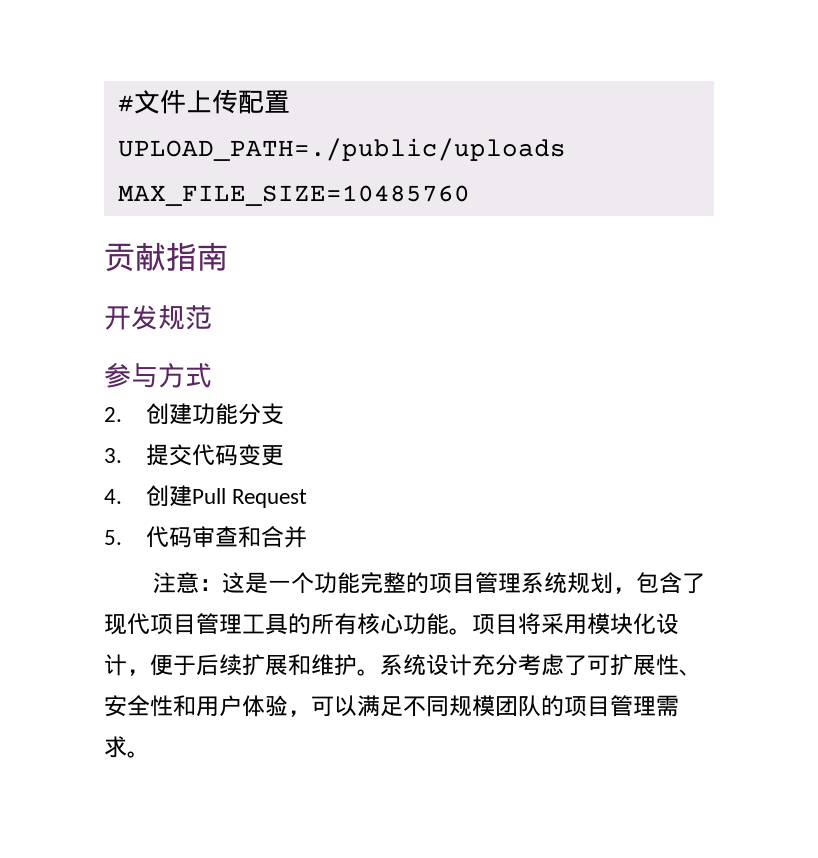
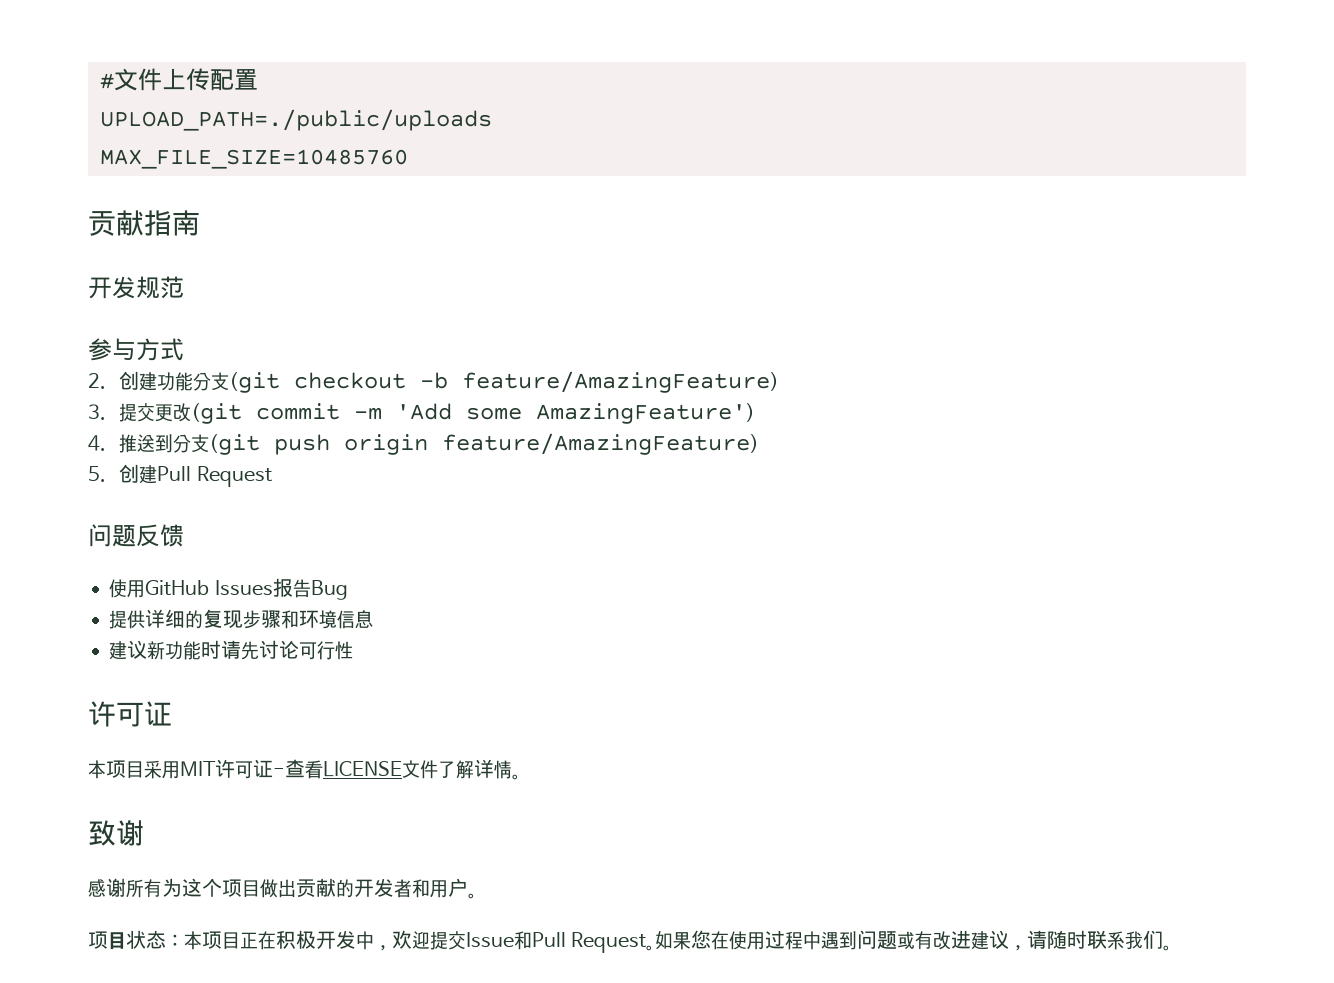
(284, 414) none -> [229,371,780,393] (git checkout -b feature/AmazingFeature)
[191,444,261,466] 代码变 -> (156, 412) none
[104,485,308,508] [104,526,307,548] [153,572,706,594] [104,613,679,635] [104,654,702,676] [104,695,679,717] [104,736,127,758] // 4.创建Pull Request // 5.代码审查和合并 // 注意：这是一个功能完整的项目管理系统规划，包含了现代项目管理工具的所有核心功能。项目将采用模块化设计，便于后续扩展和维护。系统设计充分考虑了可扩展性、安全性和用户体验，可以满足不同规模团队的项目管理需求 -> [173,403,756,424] [88,433,760,455] [88,464,272,487] [88,524,184,547] [109,578,348,600] [109,609,374,629] [109,640,354,660] [88,701,172,727] [88,759,521,780] [88,820,144,846] [88,878,477,899] [88,930,1164,953] 改(git commit -m 'Add some AmazingFeature') // 4.推送到分支(git push origin feature/AmazingFeature) // 5.创建Pull Request // 问题反馈 // 使用GitHub Issues报告Bug // 提供详细的复现步骤和环境信息 // 建议新功能时请先讨论可行性 // 许可证 // 本项目采用MIT许可证-查看LICENSE文件了解详情。 // 致谢 // 感谢所有为这个项目做出贡献的开发者和用户。 // 项目状态：本项目正在积极开发中，欢迎提交Issue和Pull Request。如果您在使用过程中遇到问题或有改进建议，请随时联系我们

